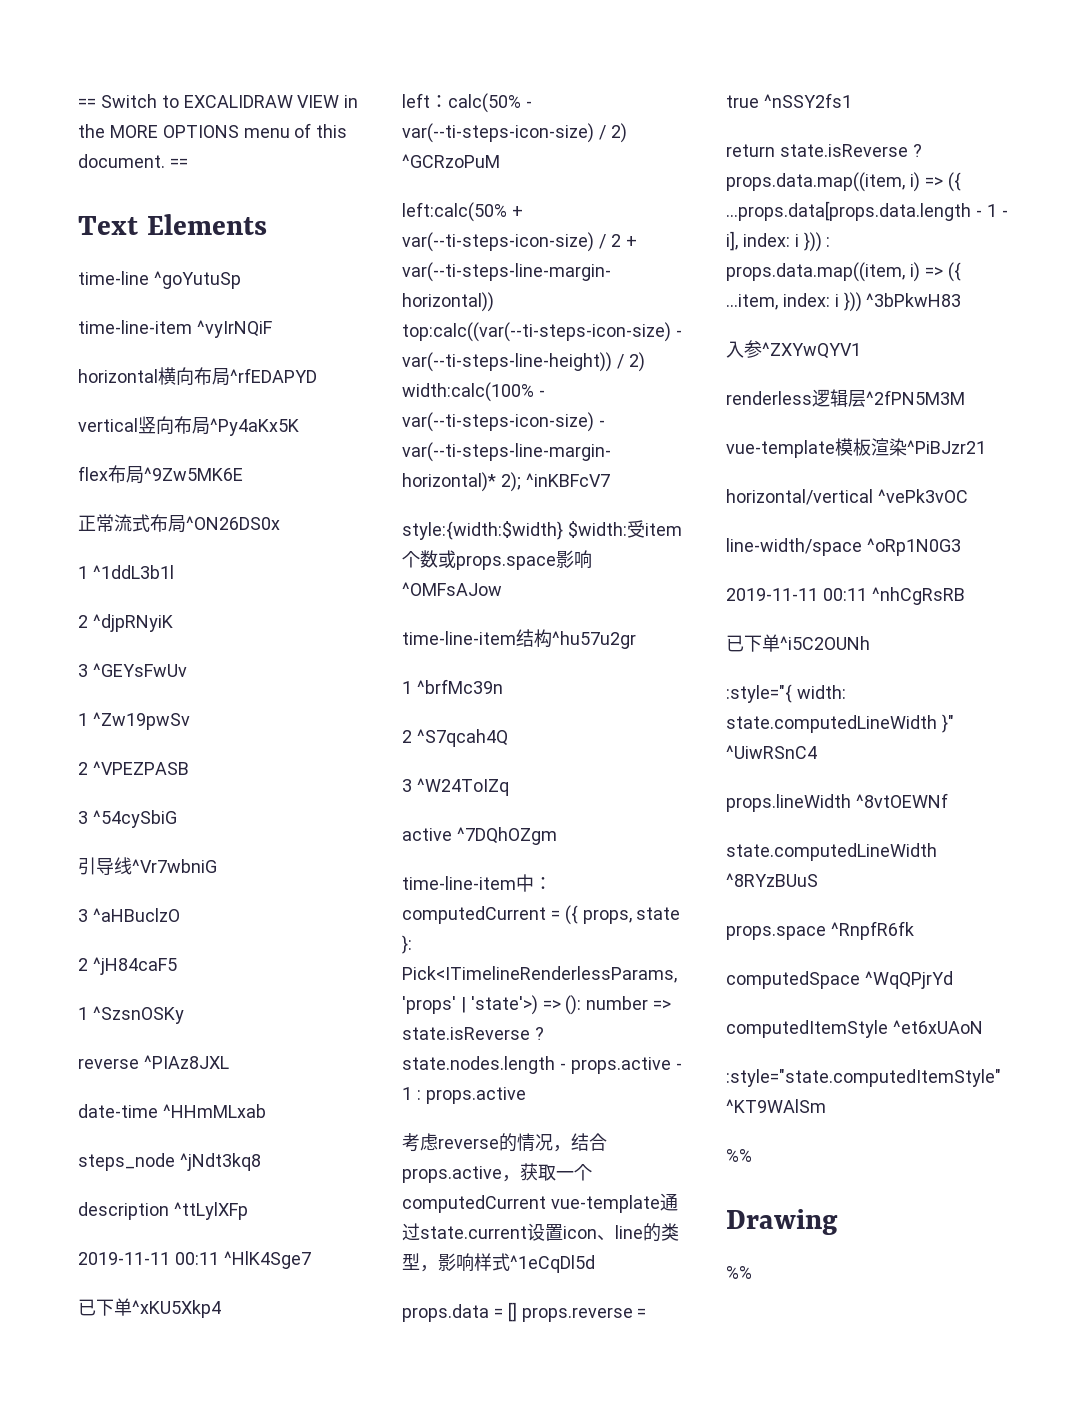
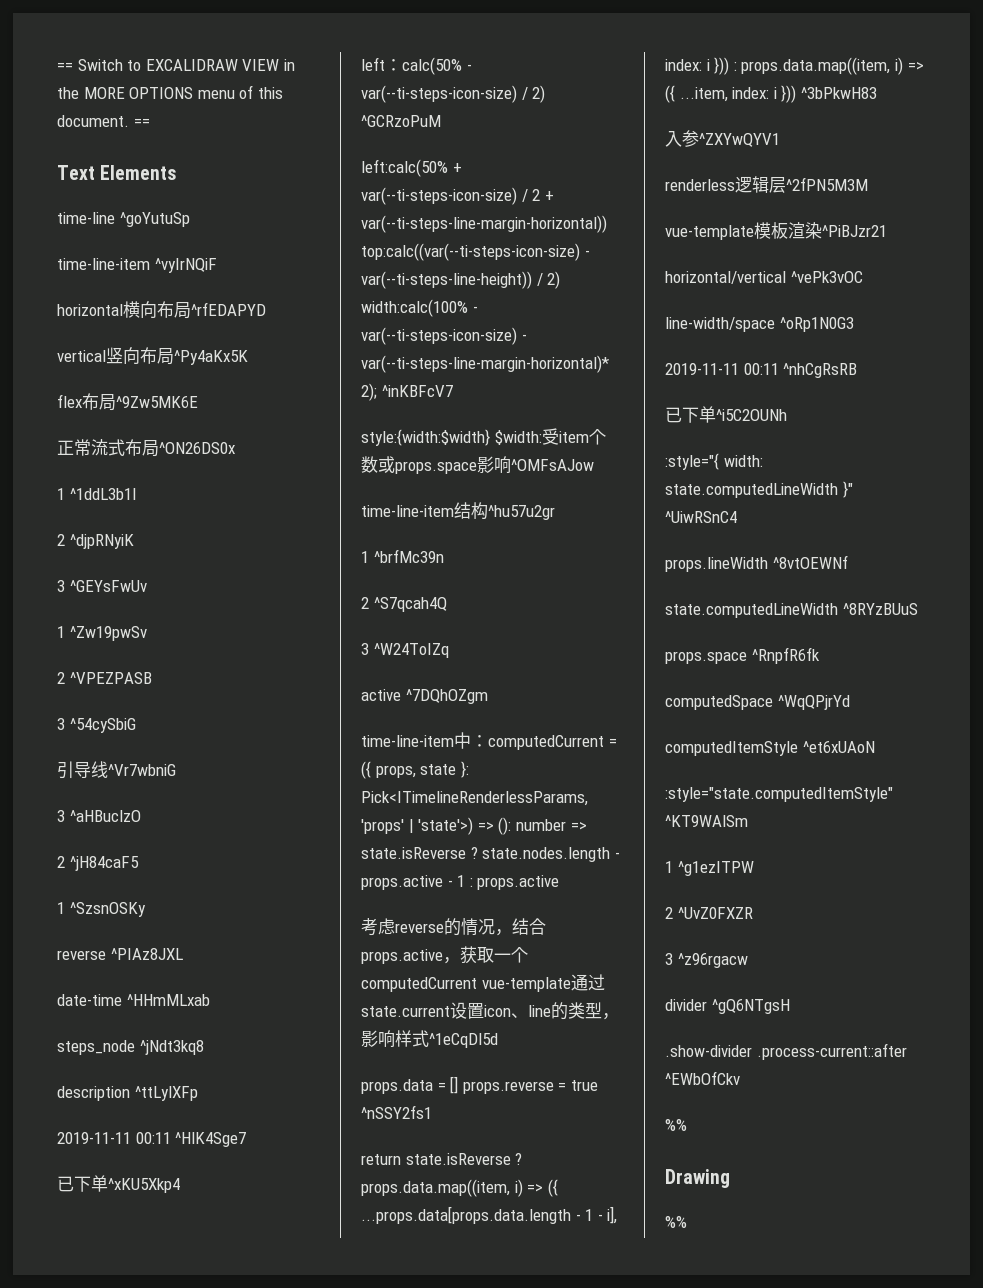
(826, 1106) none -> [665,861,754,876] [665,907,753,919] [665,953,748,968] [665,999,790,1014] [665,1043,907,1060] [665,1071,740,1085] // 1 ^g1ezITPW // 2 ^UvZ0FXZR // 3 ^z96rgacw // divider ^gQ6NTgsH // .show-divider .process-current::after ^EWbOfCkv

